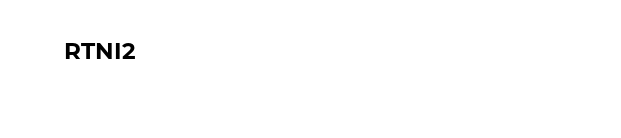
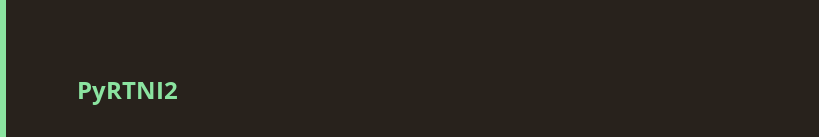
[64,43,136,59] RTNI2 -> [77,82,178,105] PyRTNI2

